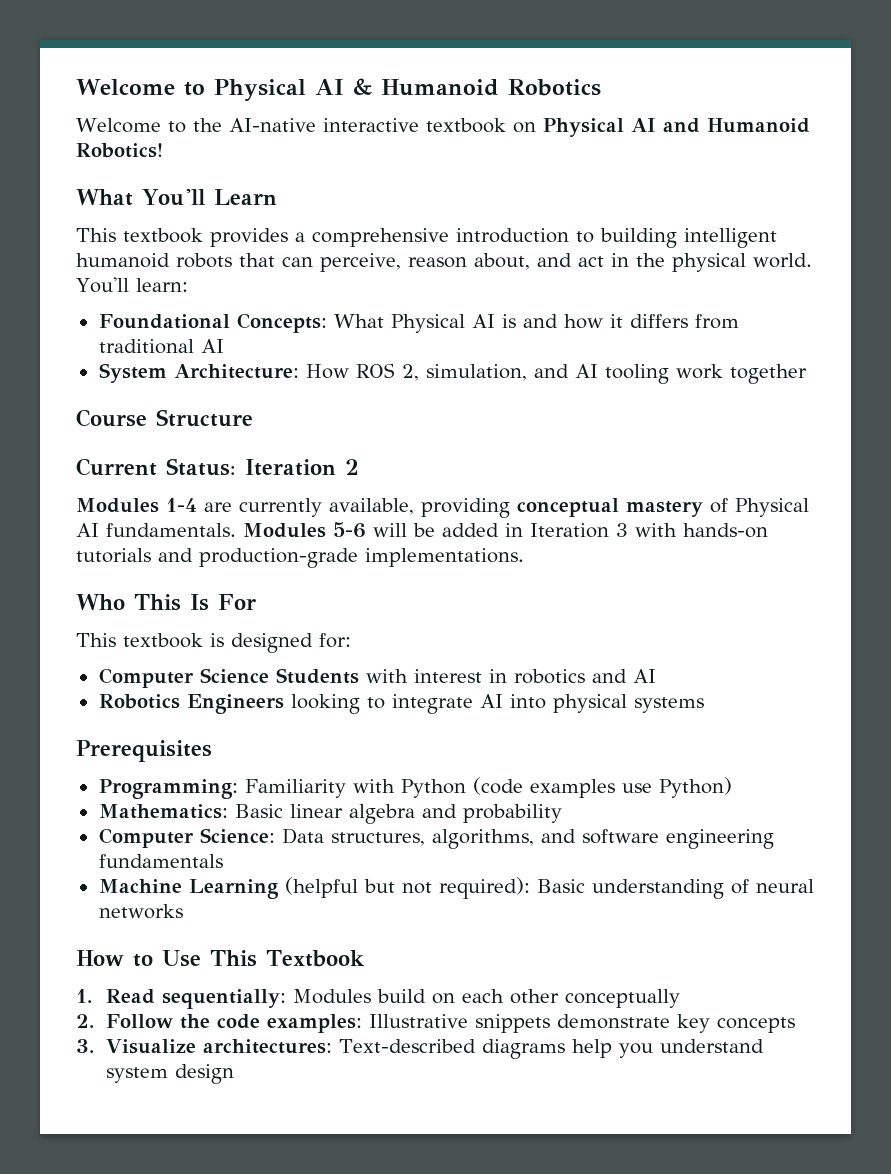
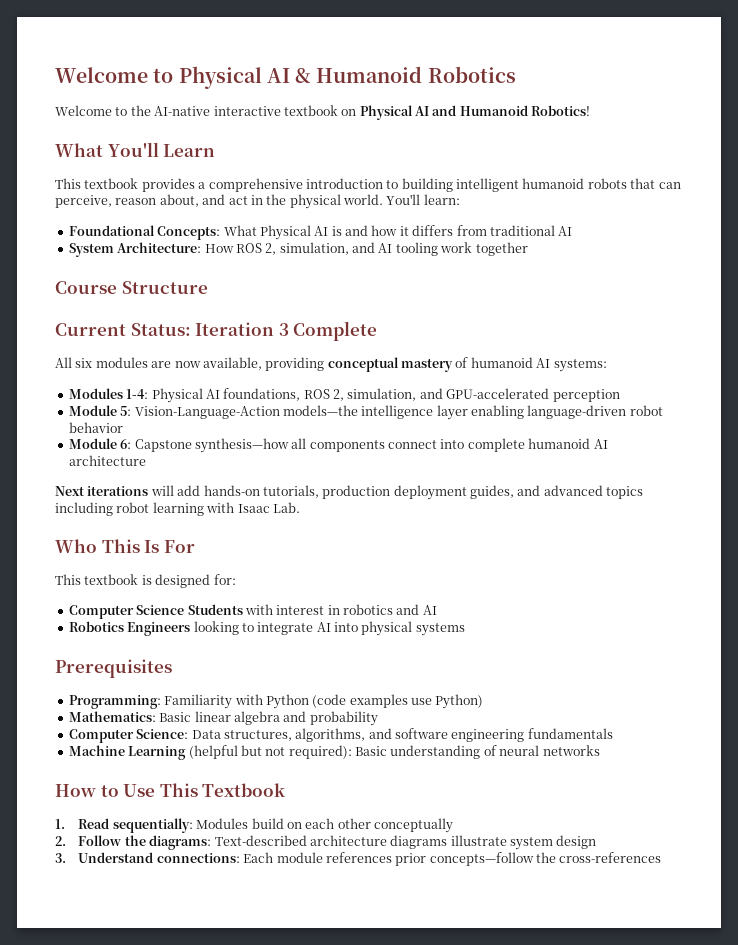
[345,459,359,475] [76,498,322,517] 2 // Modules 1-4 are currently -> [278,321,378,341] [55,357,201,368] 3 Complete // All six modules are now
[735,498,809,517] [76,522,768,538] [76,548,524,568] Physical AI fundamentals. Modules 5-6 will be added in Iteration 3 with hands-on tutorials and production-grade implementations. -> [470,357,607,372] [68,388,620,403] [68,405,663,420] [68,422,123,433] [68,438,608,453] [68,455,146,466] [55,485,644,500] [55,502,300,516] humanoid AI systems: // Modules 1-4: Physical AI foundations, ROS 2, simulation, and GPU-accelerated perception // Module 5: Vision-Language-Action models—the intelligence layer enabling language-driven robot behavior // Module 6: Capstone synthesis—how all components connect into complete humanoid AI architecture // Next iterations will add hands-on tutorials, production deployment guides, and advanced topics including robot learning with Isaac Lab.
[217,1014,796,1033] [76,1039,765,1059] [106,1064,235,1084] code examples: Illustrative snippets demonstrate key concepts // 3. Visualize architectures: Text-described diagrams help you understand system design -> [149,835,597,850] [55,852,662,866] diagrams: Text-described architecture diagrams illustrate system design // 3. Understand connections: Each module references prior concepts—follow the cross-references

